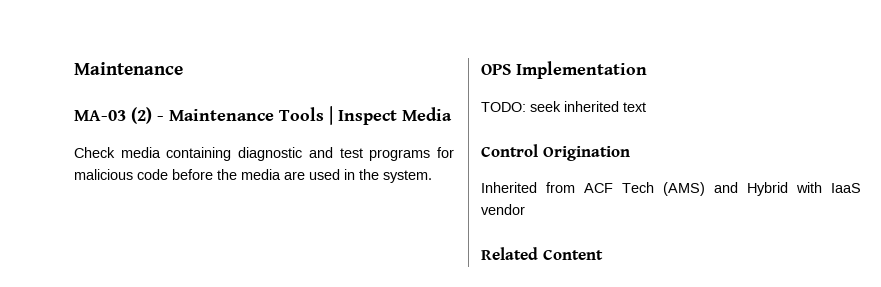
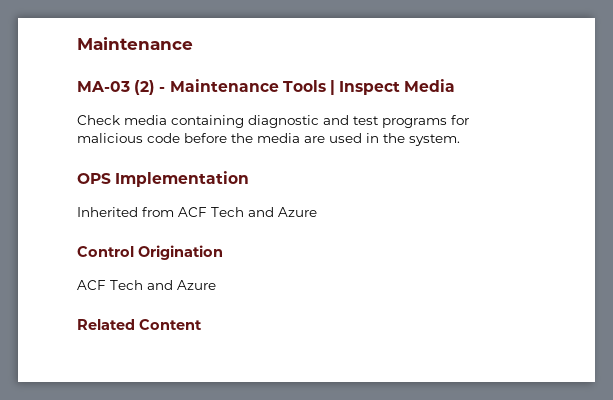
[481,101,646,112] [481,144,630,161] [481,182,861,196] [481,204,525,215] TODO: seek inherited text // Control Origination // Inherited from ACF Tech (AMS) and Hybrid with IaaS vendor -> [77,207,317,217] [77,245,223,260] [77,280,216,290] Inherited from ACF Tech and Azure // Control Origination // ACF Tech and Azure

